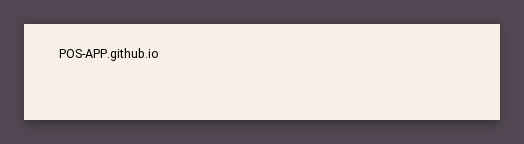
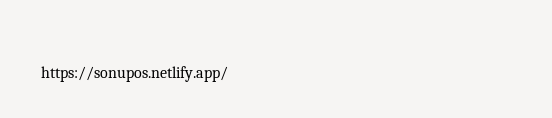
[59,48,159,61] POS-APP.github.io -> [41,66,228,82] https://sonupos.netlify.app/

